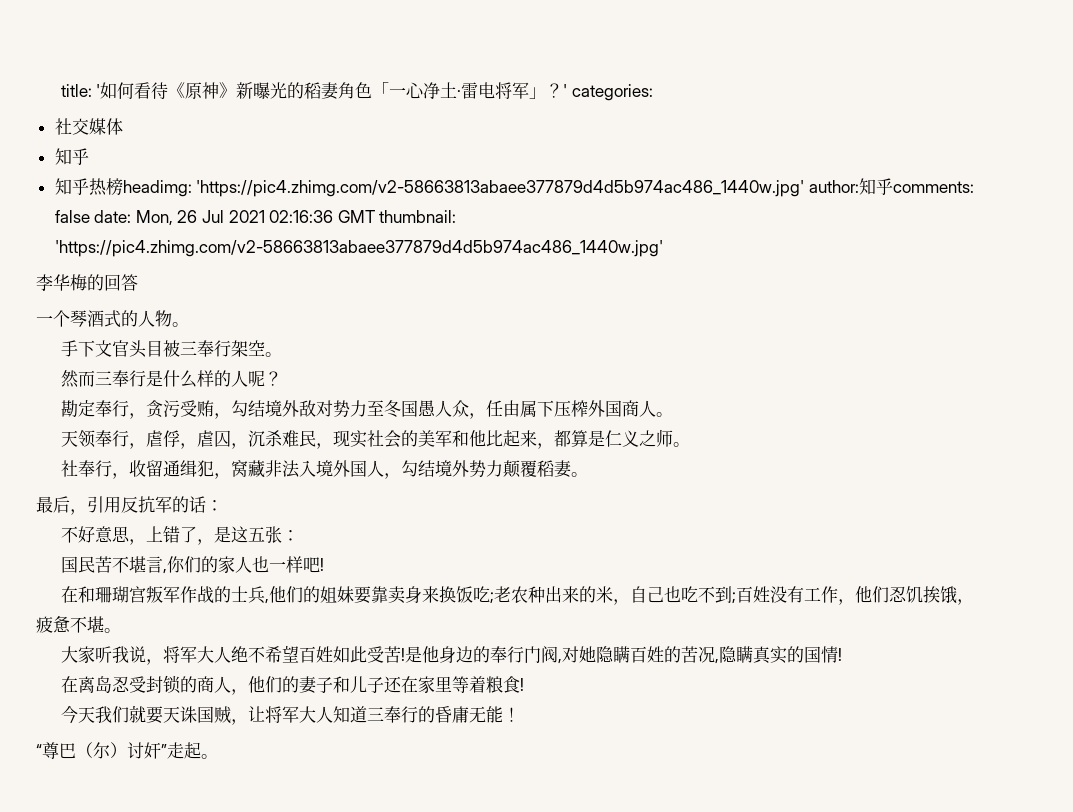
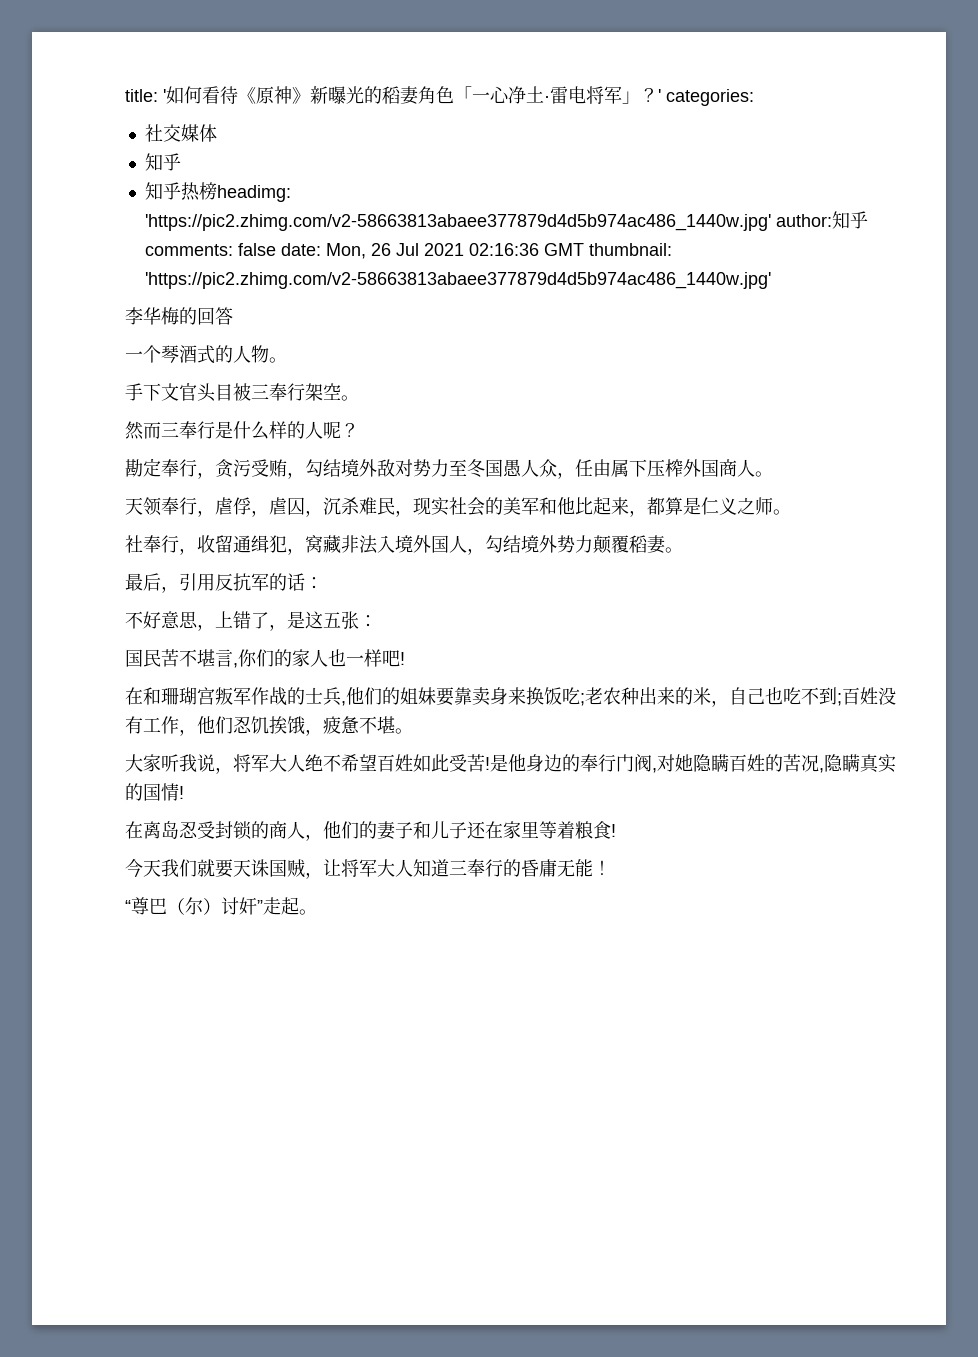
[196,180,805,197] 'https://pic4.zhimg.com/v2-58663813abaee377879d4d5b974ac486_1440w.jpg' -> [144,214,771,231] 'https://pic2.zhimg.com/v2-58663813abaee377879d4d5b974ac486_1440w.jpg'
[54,240,663,257] 'https://pic4.zhimg.com/v2-58663813abaee377879d4d5b974ac486_1440w.jpg' -> [144,272,771,289] 'https://pic2.zhimg.com/v2-58663813abaee377879d4d5b974ac486_1440w.jpg'

